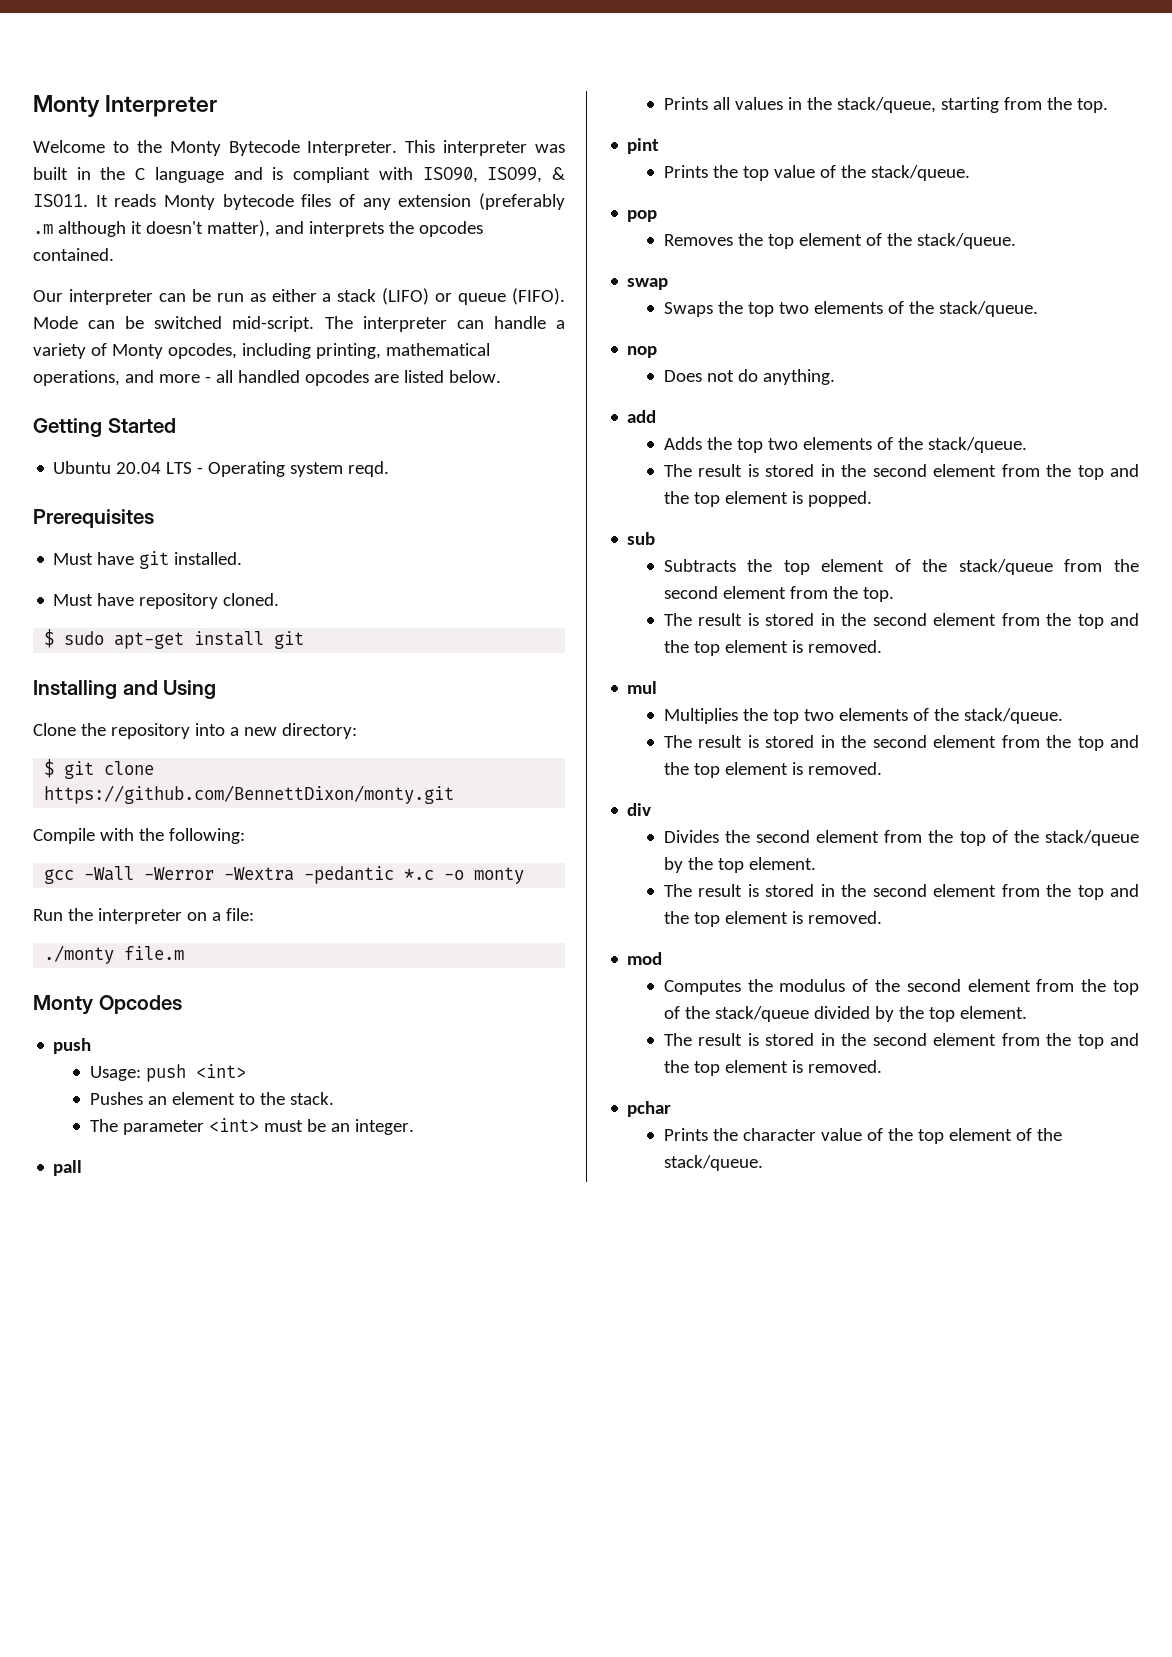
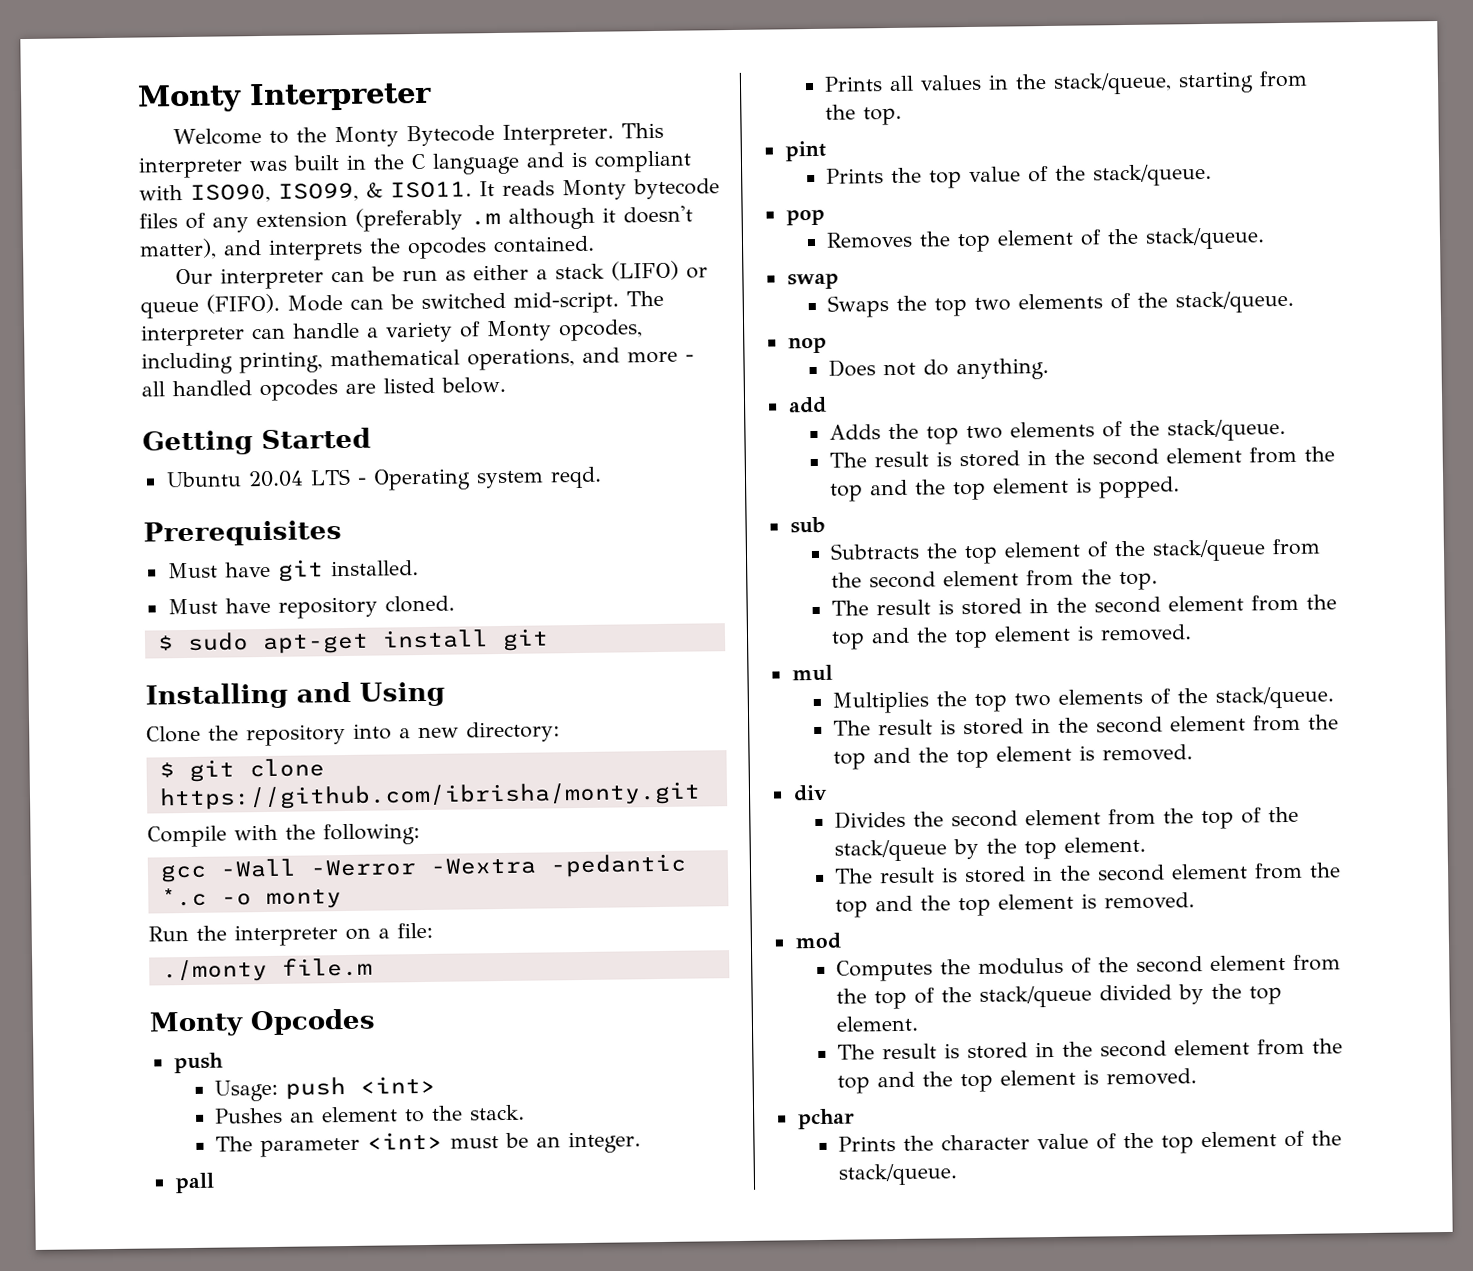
[44,785,455,804] https://github.com/BennettDixon/monty.git -> [158,781,701,811] https://github.com/ibrisha/monty.git

